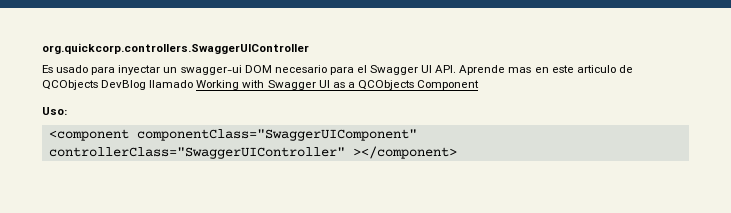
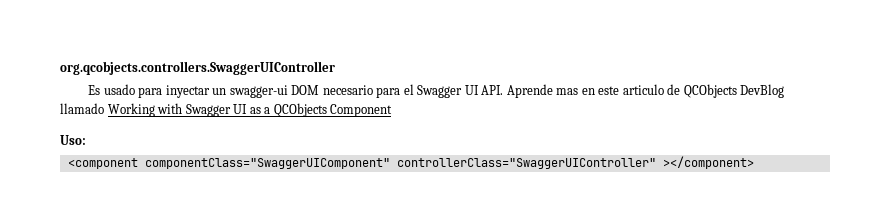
[42,43,309,54] org.quickcorp.controllers.SwaggerUIController -> [60,61,335,75] org.qcobjects.controllers.SwaggerUIController

